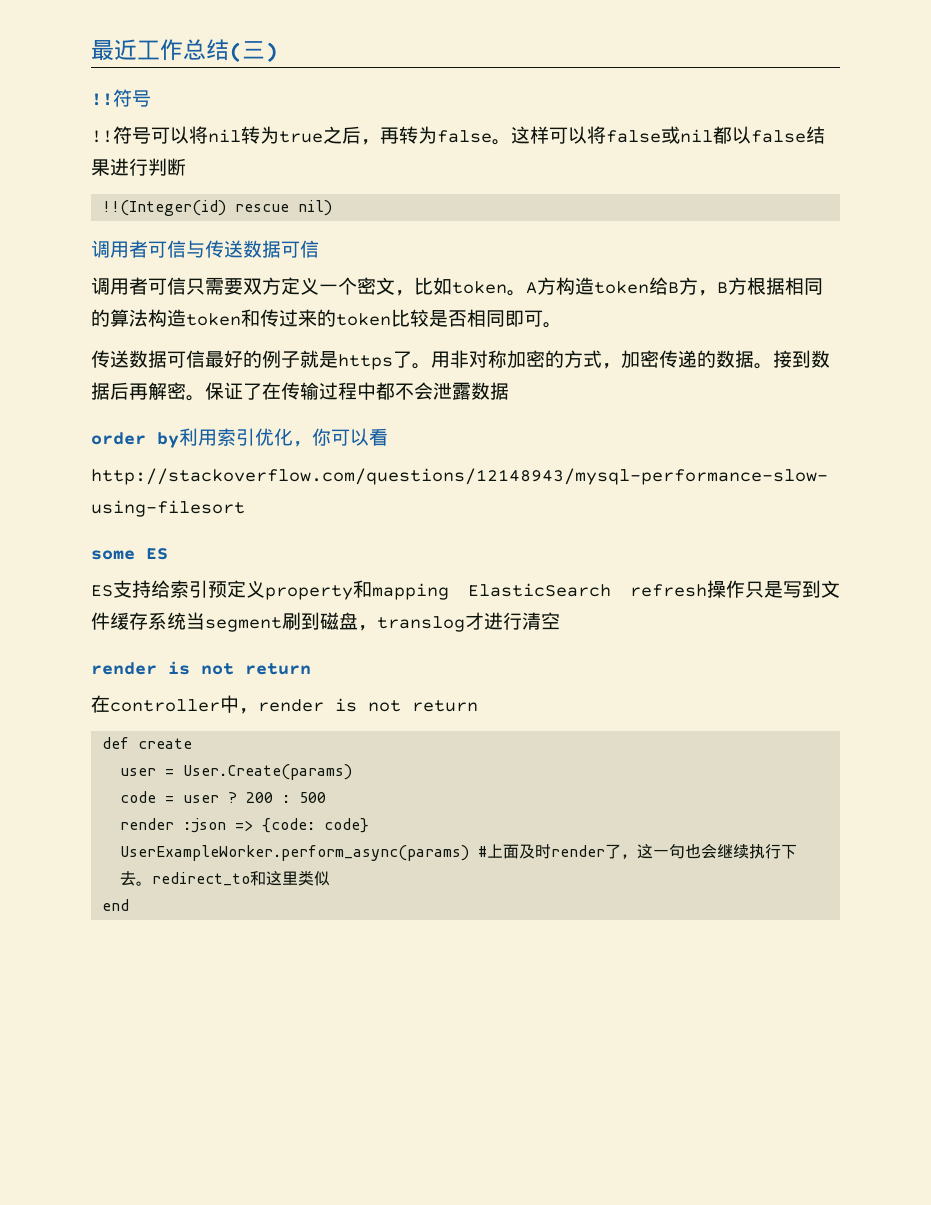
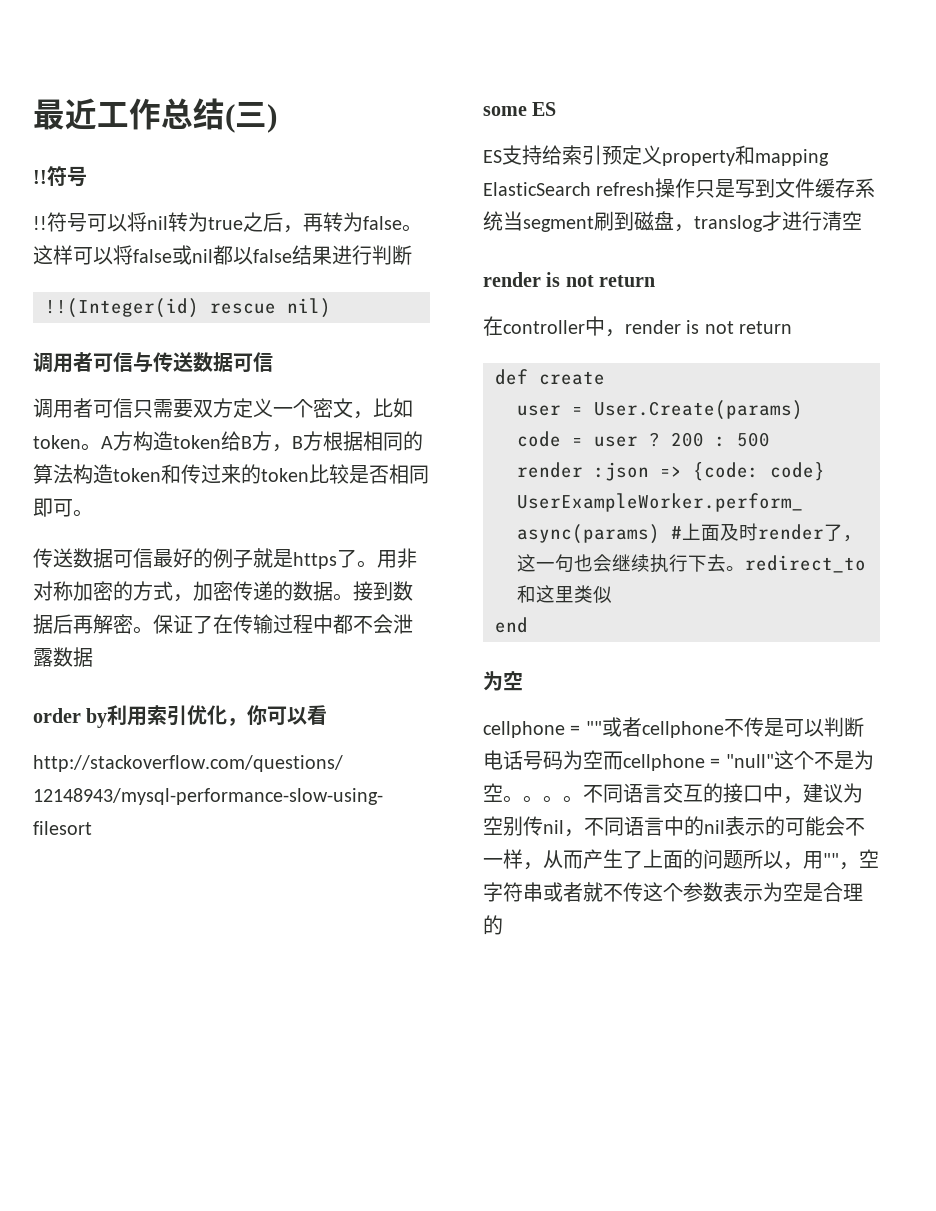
(130, 905) none -> [483,671,523,691] [483,717,864,738] [483,750,874,771] [483,783,863,804] [483,816,865,837] [483,849,879,870] [483,882,863,902] [483,915,503,935] // 为空 // cellphone = ""或者cellphone不传是可以判断电话号码为空而cellphone = "null"这个不是为空。。。。不同语言交互的接口中，建议为空别传nil，不同语言中的nil表示的可能会不一样，从而产生了上面的问题所以，用""，空字符串或者就不传这个参数表示为空是合理的

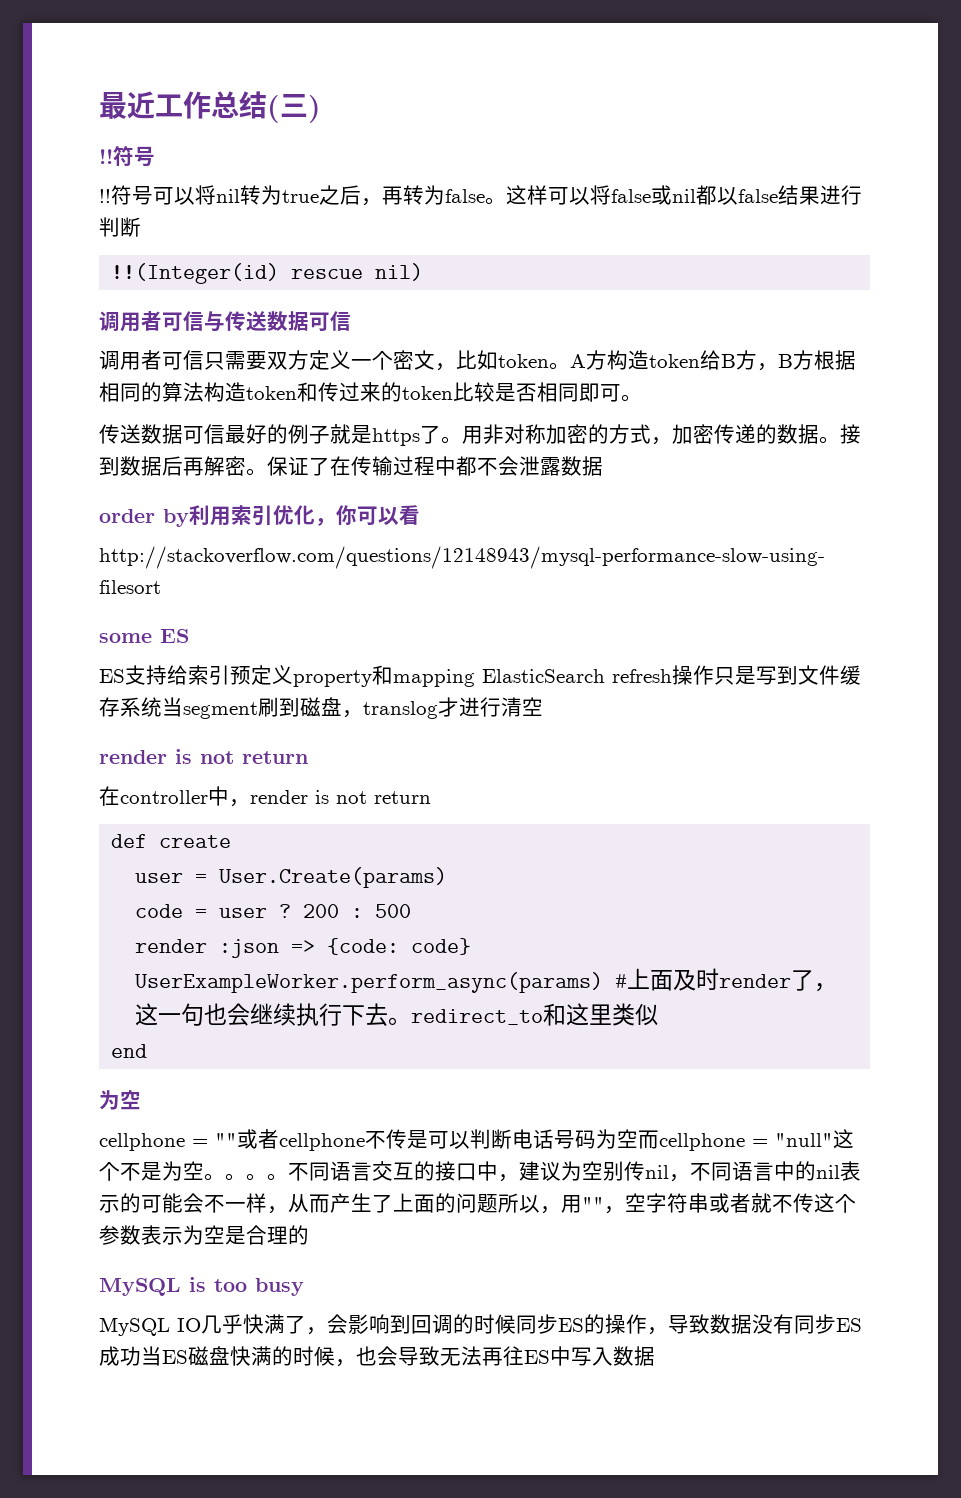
(503, 925) none -> [99,1277,304,1296] [99,1314,862,1336] [99,1346,655,1367] // MySQL is too busy // MySQL IO几乎快满了，会影响到回调的时候同步ES的操作，导致数据没有同步ES成功当ES磁盘快满的时候，也会导致无法再往ES中写入数据

